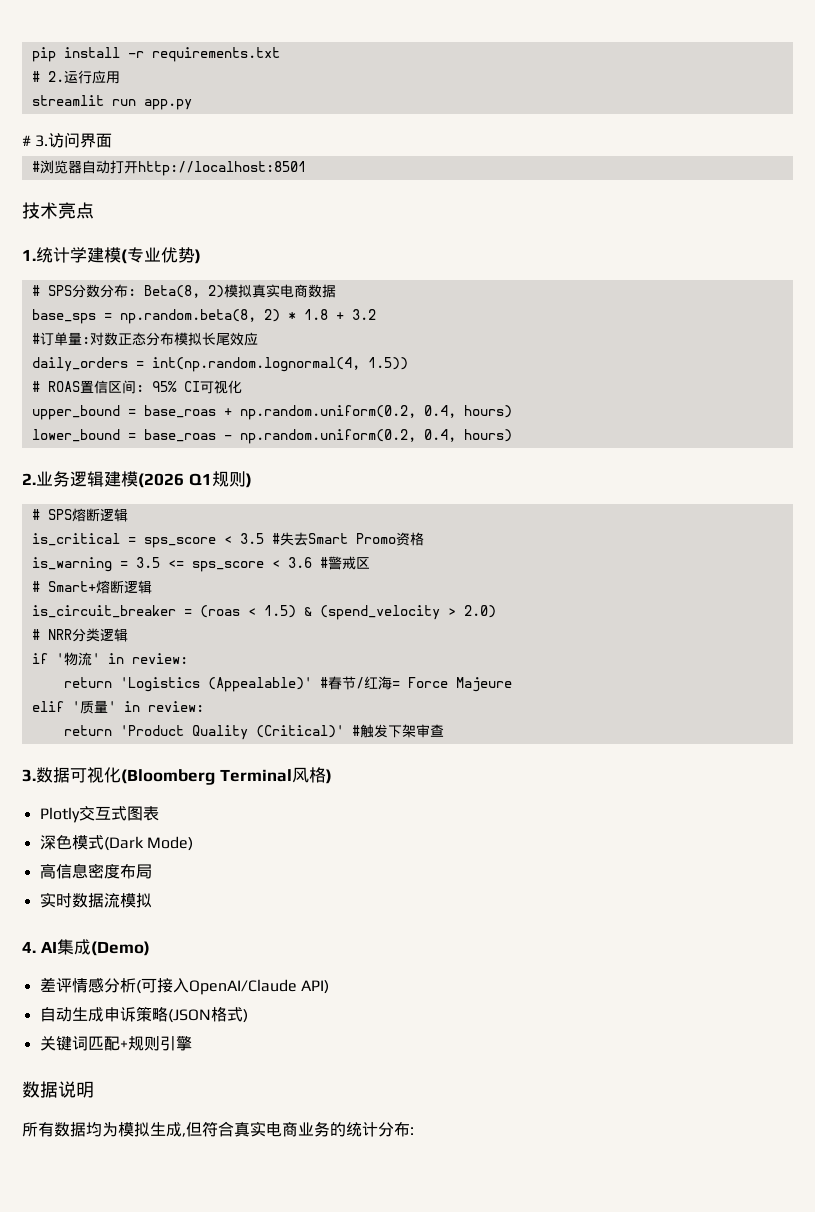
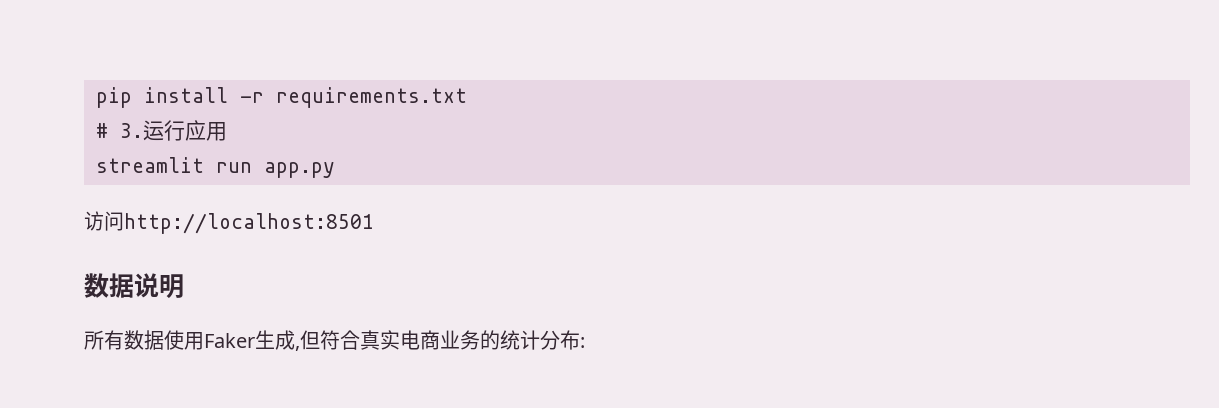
[47,71,64,82] 2. -> [120,123,143,138] 3.
[22,132,113,148] [31,160,306,176] [22,202,94,219] [22,247,201,264] [31,284,336,298] [31,309,376,324] [31,332,258,346] [31,357,408,372] [31,380,242,394] [31,405,512,420] [31,429,512,444] [22,471,252,488] [31,508,128,522] [31,532,424,548] [31,556,370,572] [31,580,152,594] [31,605,496,620] [31,628,128,642] [31,652,188,666] [63,676,512,692] [31,700,204,714] [63,724,444,740] [22,767,332,785] [39,806,159,823] [39,835,193,851] [39,863,152,879] [39,892,152,908] [22,939,150,956] [39,977,329,995] [39,1006,248,1023] [39,1036,192,1051] # 3.访问界面 // #浏览器自动打开http://localhost:8501 // 技术亮点 // 1.统计学建模(专业优势) // # SPS分数分布: Beta(8, 2)模拟真实电商数据 // base_sps = np.random.beta(8, 2) * 1.8 + 3.2 // #订单量:对数正态分布模拟长尾效应 // daily_orders = int(np.random.lognormal(4, 1.5)) // # ROAS置信区间: 95% CI可视化 // upper_bound = base_roas + np.random.uniform(0.2, 0.4, hours) // lower_bound = base_roas - np.random.uniform(0.2, 0.4, hours) // 2.业务逻辑建模(2026 Q1规则) // # SPS熔断逻辑 // is_critical = sps_score < 3.5 #失去Smart Promo资格 // is_warning = 3.5 <= sps_score < 3.6 #警戒区 // # Smart+熔断逻辑 // is_circuit_breaker = (roas < 1.5) & (spend_velocity > 2.0) // # NRR分类逻辑 // if '物流' in review: // return 'Logistics (Appealable)' #春节/红海= Force Majeure // elif '质量' in review: // return 'Product Quality (Critical)' #触发下架审查 // 3.数据可视化(Bloomberg Terminal风格) // Plotly交互式图表 // 深色模式(Dark Mode) // 高信息密度布局 // 实时数据流模拟 // 4. AI集成(Demo) // 差评情感分析(可接入OpenAI/Claude API) // 自动生成申诉策略(JSON格式) // 关键词匹配+规则引擎 -> [84,211,374,234] 访问http://localhost:8501
[86,1122,150,1137] 均为模拟 -> [164,330,255,350] 使用Faker

